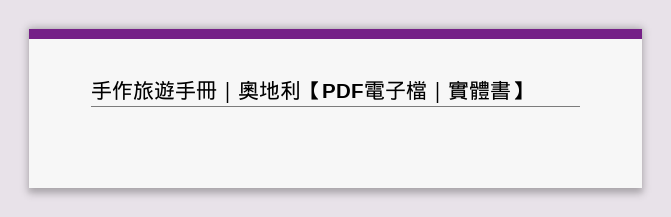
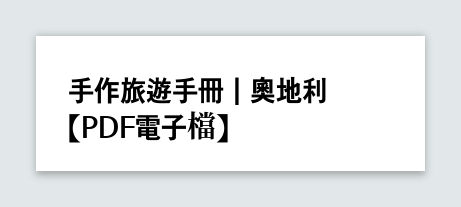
[427,80,511,103] ｜實體書 -> (216, 125) none

